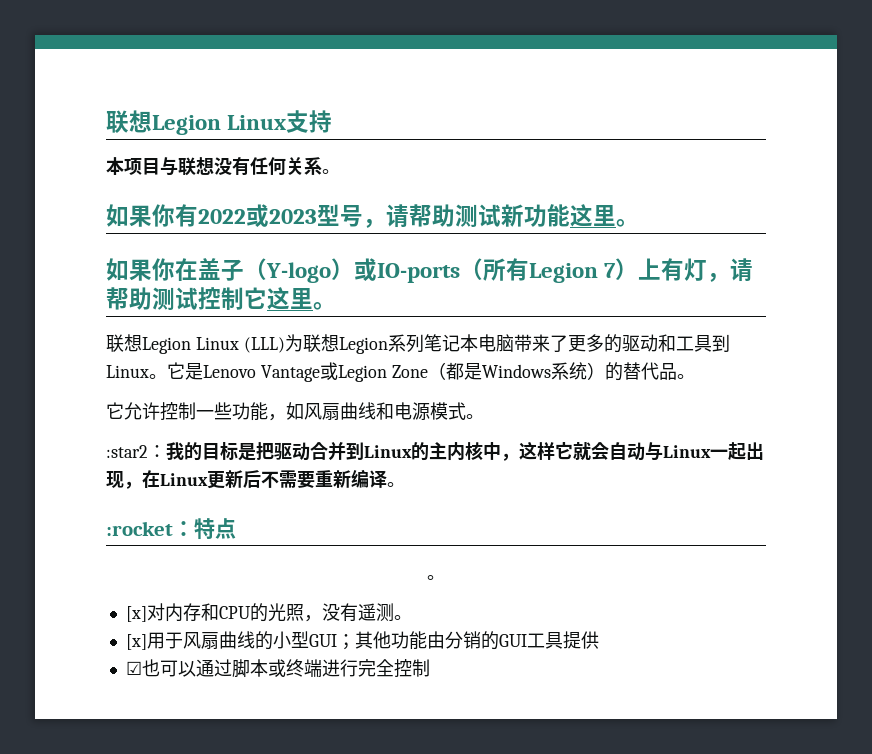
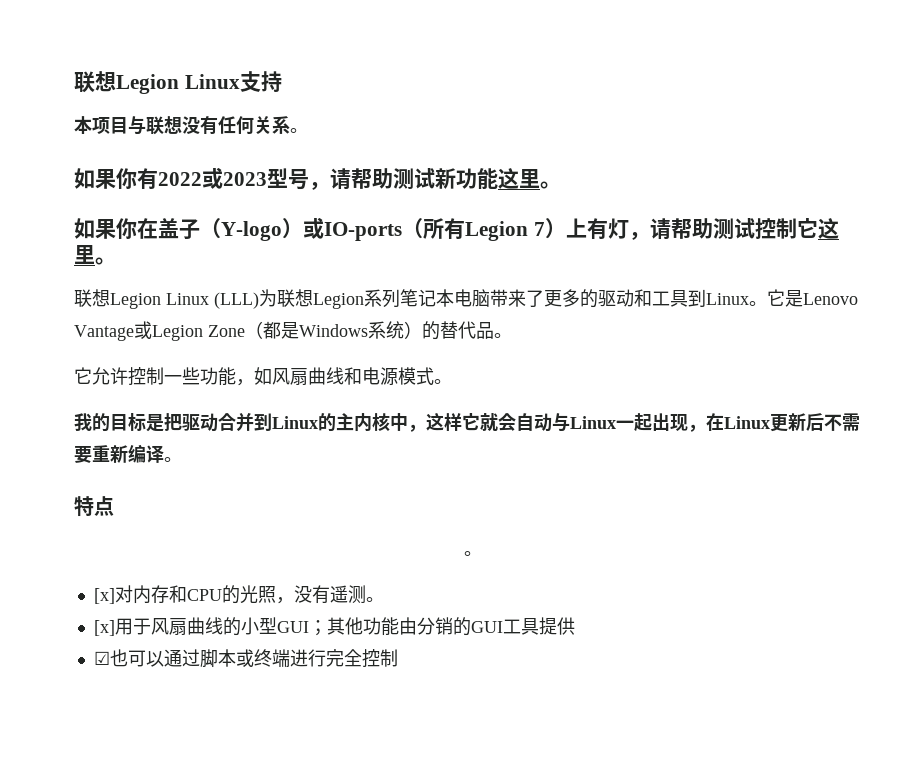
[106,445,166,458] :star2： -> (452, 381) none
[106,521,194,536] :rocket： -> (182, 459) none

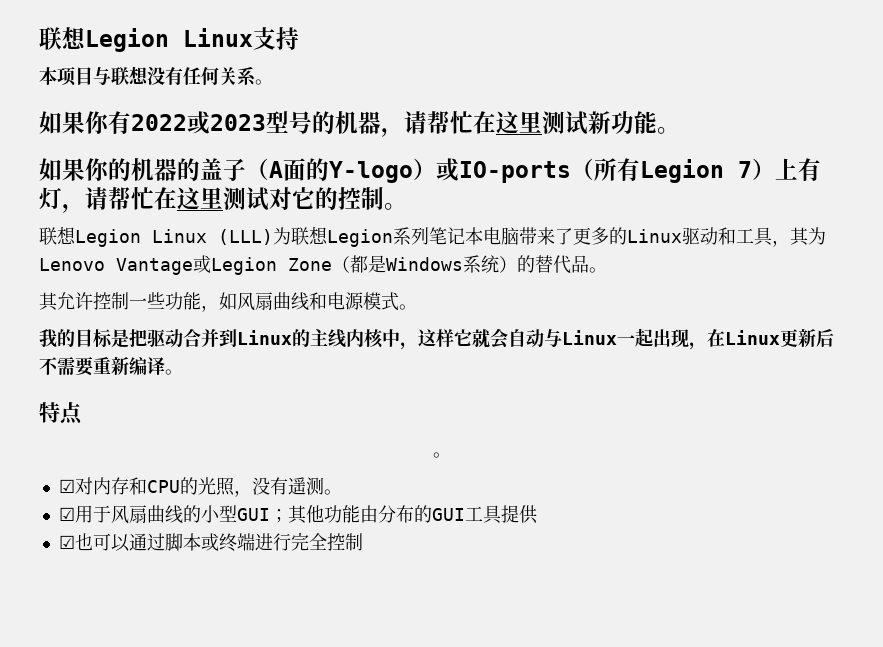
[309,168,393,190] ，请帮助 -> [312,111,542,137] 的机器，请帮忙在这里
[498,168,561,189] [74,218,221,240] 这里。 // 如果你在盖子（ -> [657,127,680,134] [39,158,329,181] 。 // 如果你的机器的盖子（A面的
[691,218,839,239] [74,245,95,264] 助测试控制它这里 -> [131,187,384,211] 忙在这里测试对它的控制
(598, 298) none -> [627,229,682,243] Linux
[688,289,803,307] 到Linux。它是 -> [772,227,826,247] ，其为
[74,367,92,384] 它 -> [39,292,58,311] 其
(354, 422) none -> [328,329,346,348] 线
[93,588,115,604] [x] -> [58,479,75,493] ☑
[93,620,115,636] [x] -> [58,507,75,521] ☑
[434,617,453,635] 销 -> [395,505,414,523] 布

